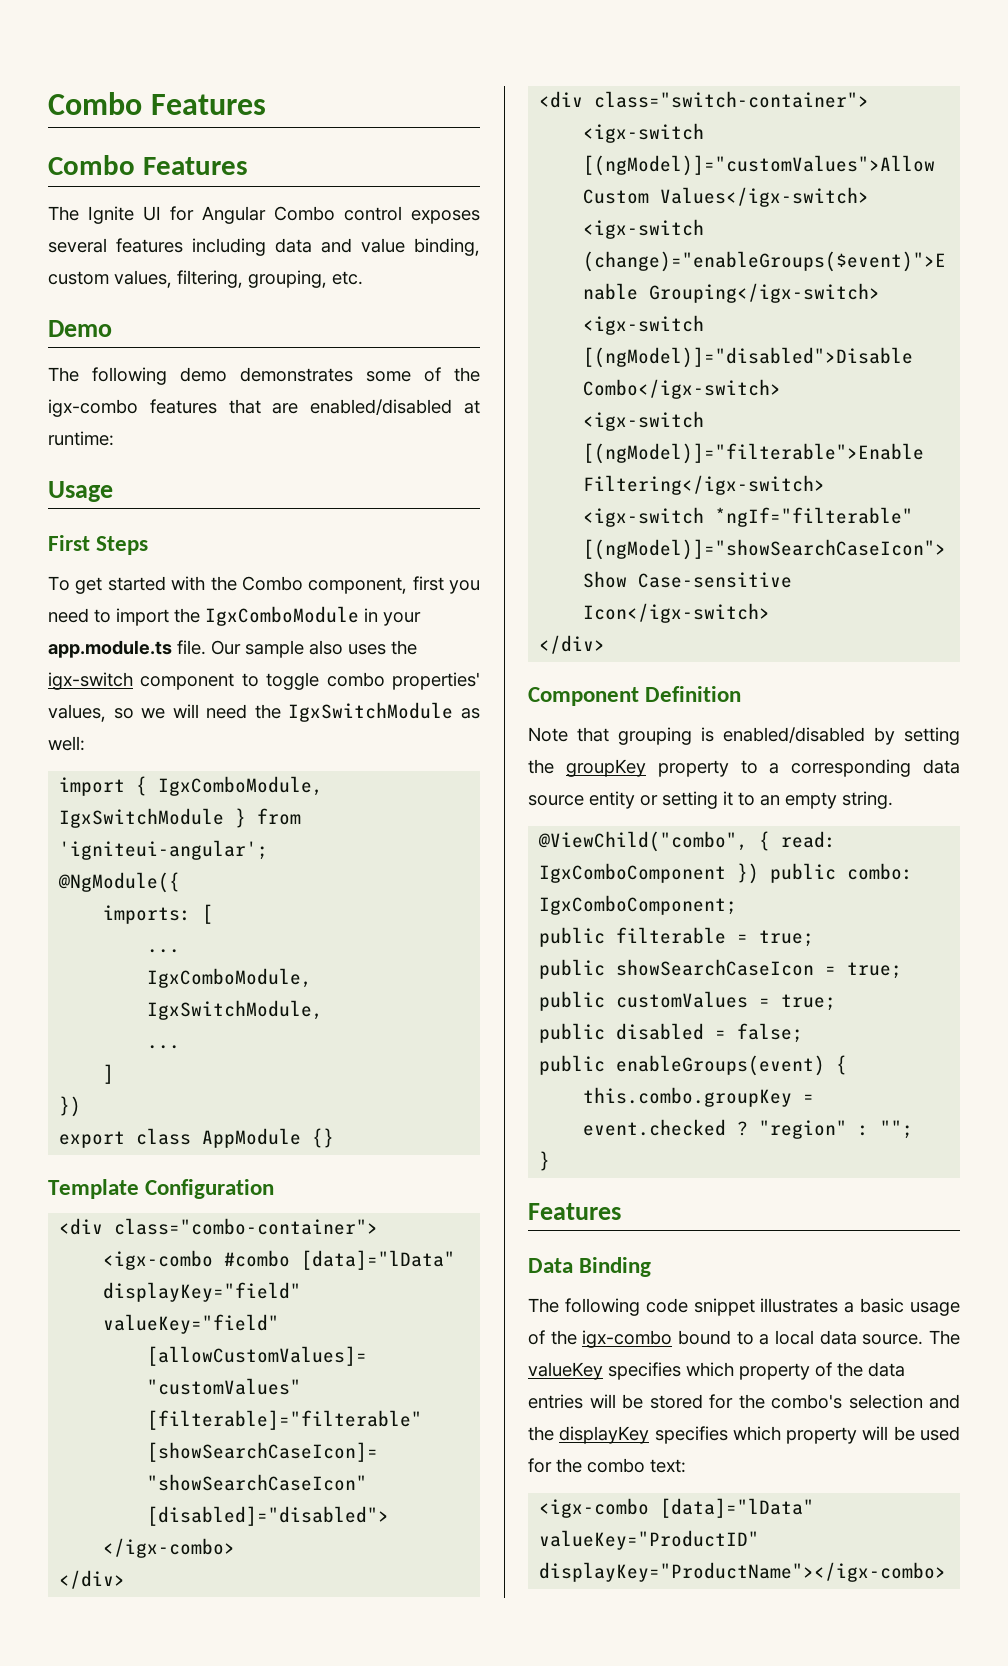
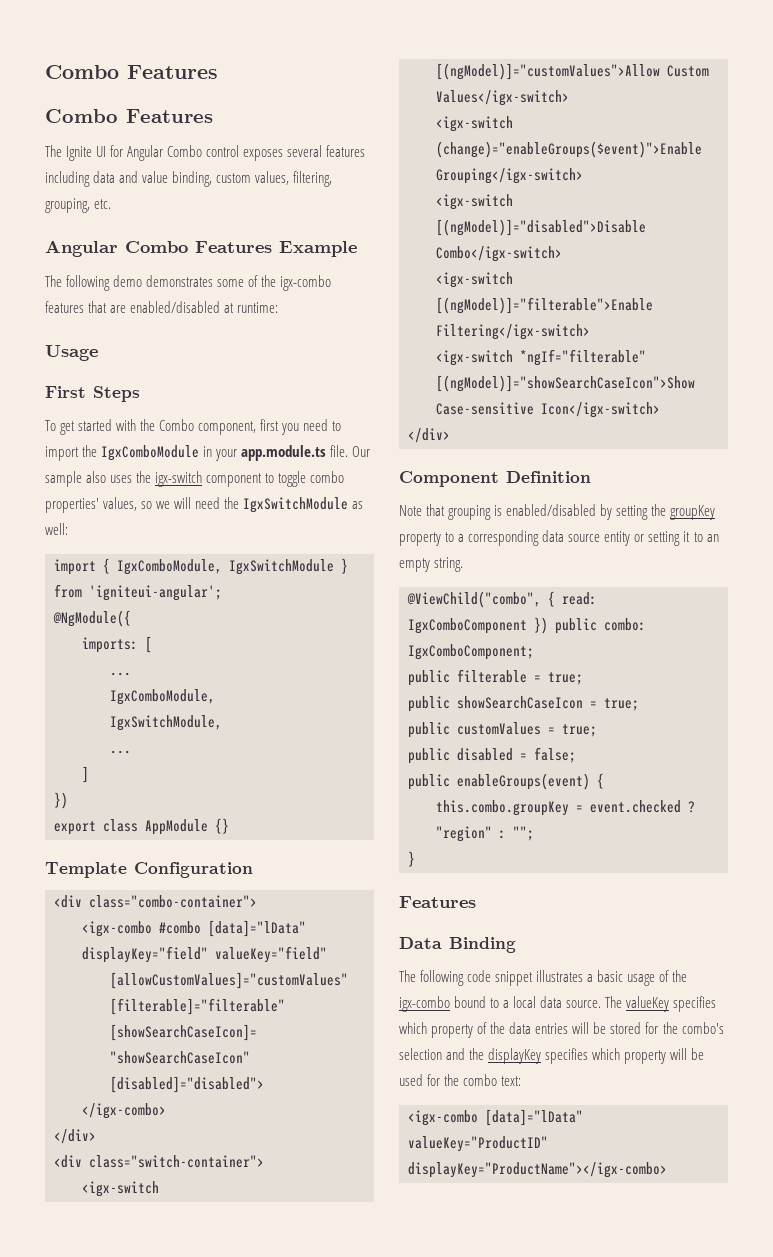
[48,320,112,337] Demo -> [45,240,357,257] Angular Combo Features Example

